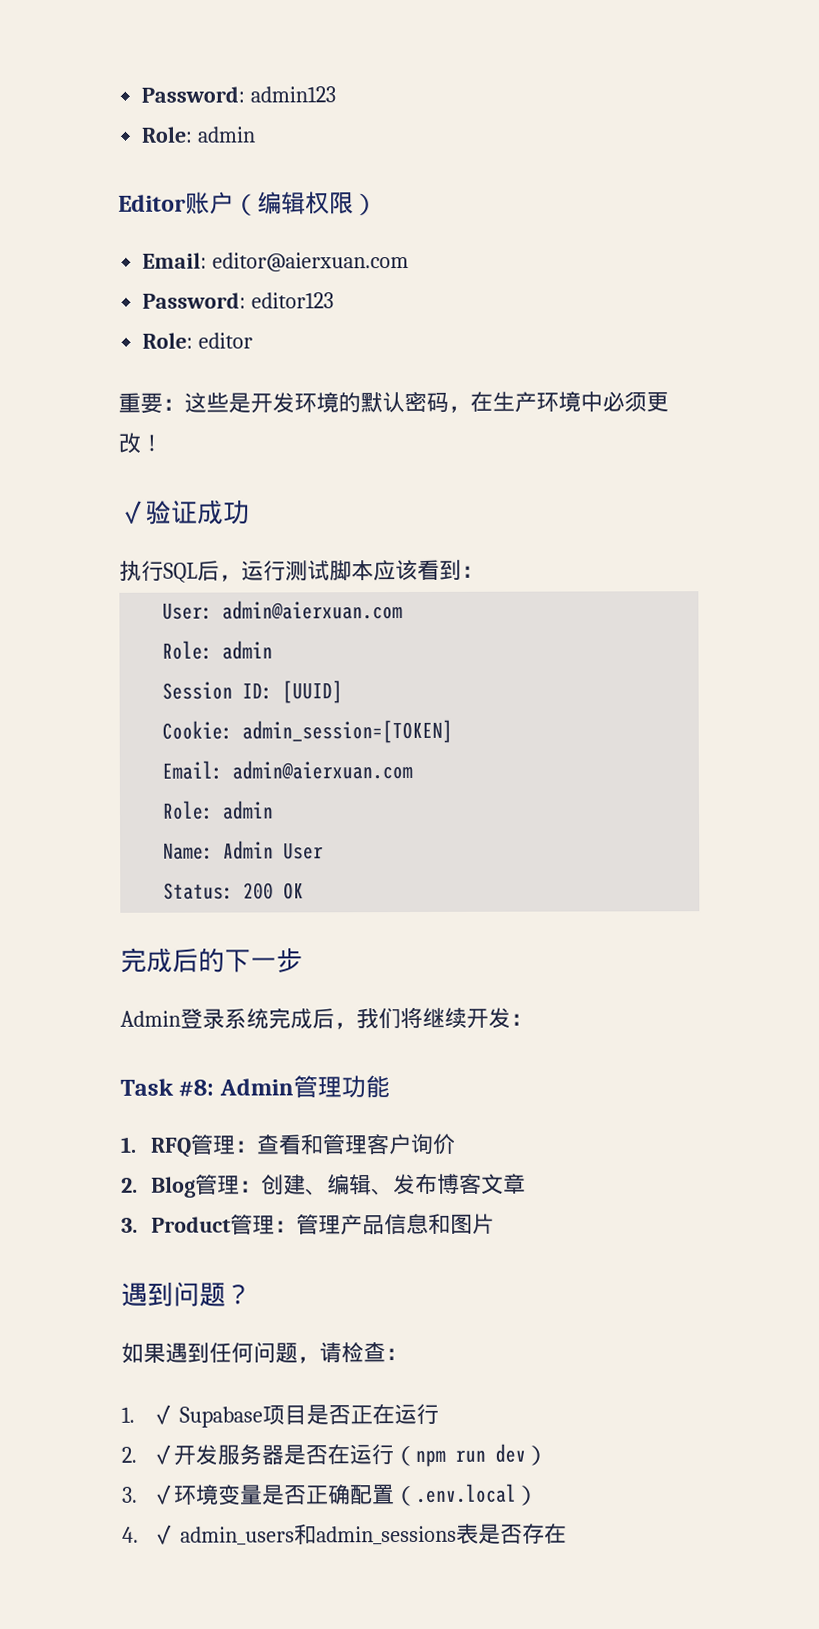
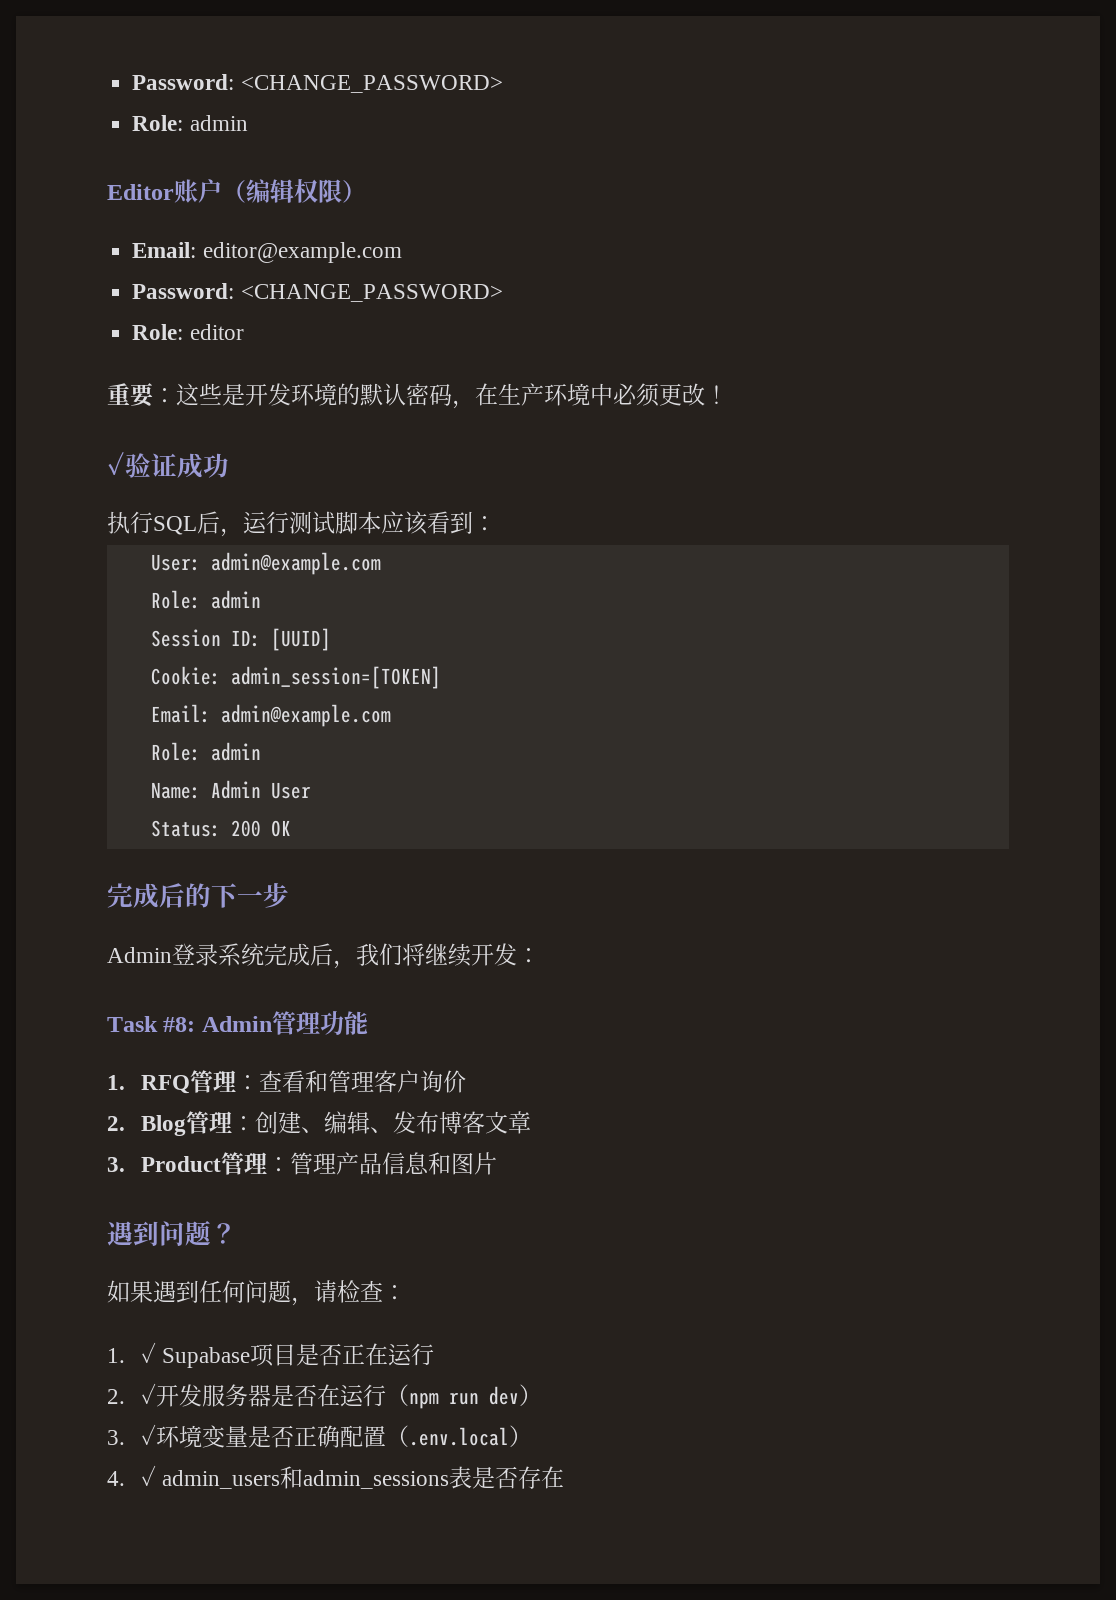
[141,86,337,103] Password: admin123 -> [132,74,503,93] Password: <CHANGE_PASSWORD>
[212,251,410,273] [142,292,335,309] editor@aierxuan.com // Password: editor123 -> [202,242,402,263] [132,283,503,302] editor@example.com // Password: <CHANGE_PASSWORD>
[222,600,404,620] admin@aierxuan.com -> [210,552,381,575] admin@example.com
[232,759,414,780] admin@aierxuan.com -> [220,704,391,727] admin@example.com

